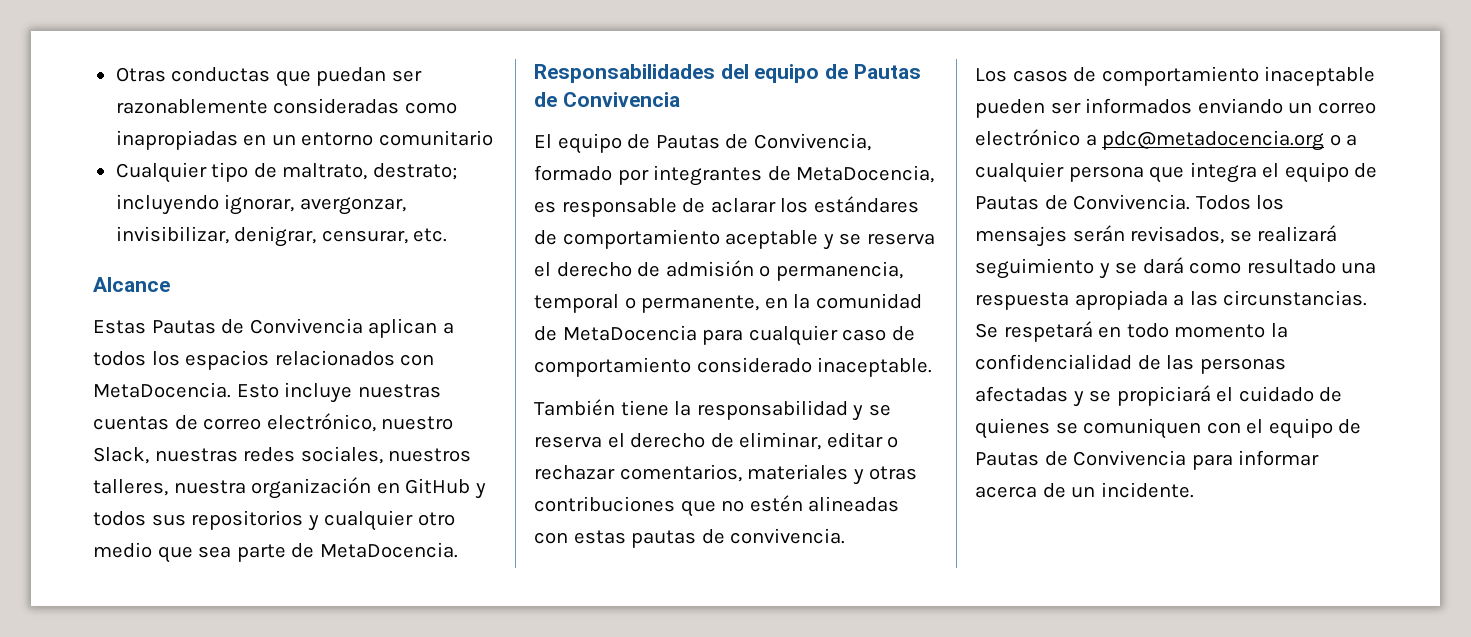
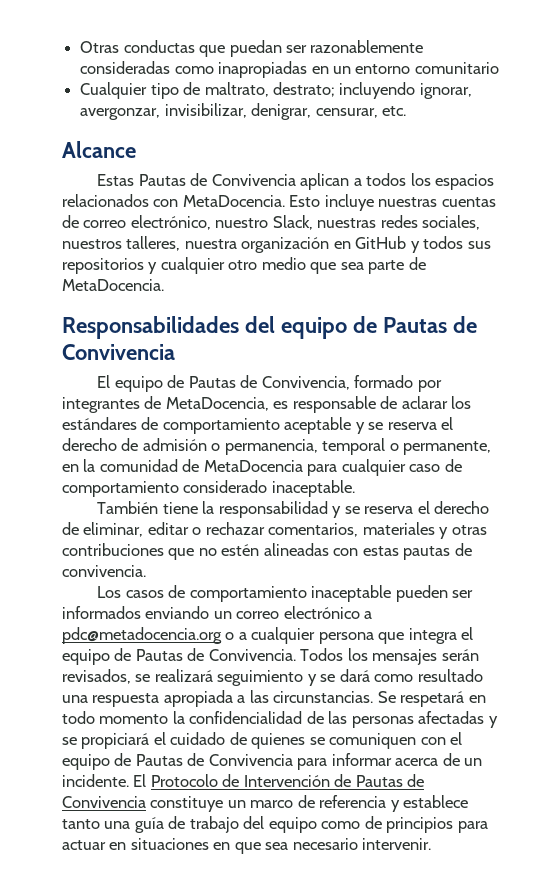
(1194, 490) none -> [133,774,425,787] [62,795,469,812] [62,816,488,833] [62,838,432,854] El Protocolo de Intervención de Pautas de Convivencia constituye un marco de referencia y establece tanto una guía de trabajo del equipo como de principios para actuar en situaciones en que sea necesario intervenir.

